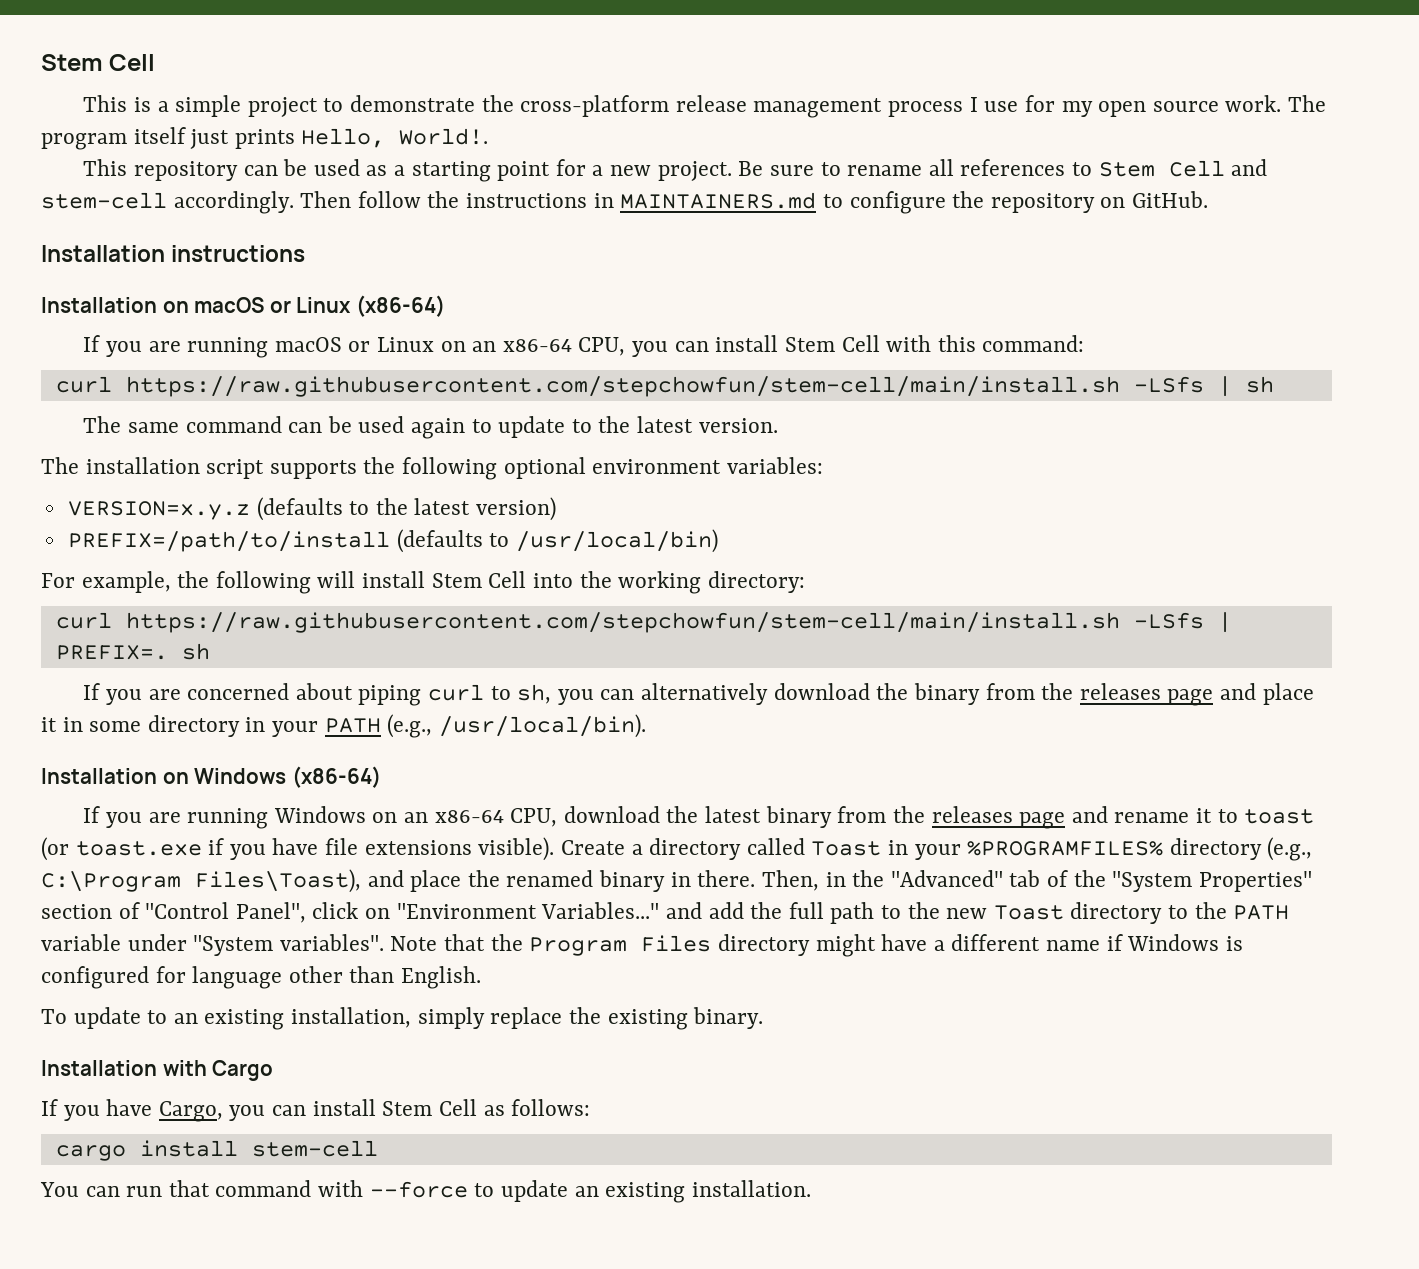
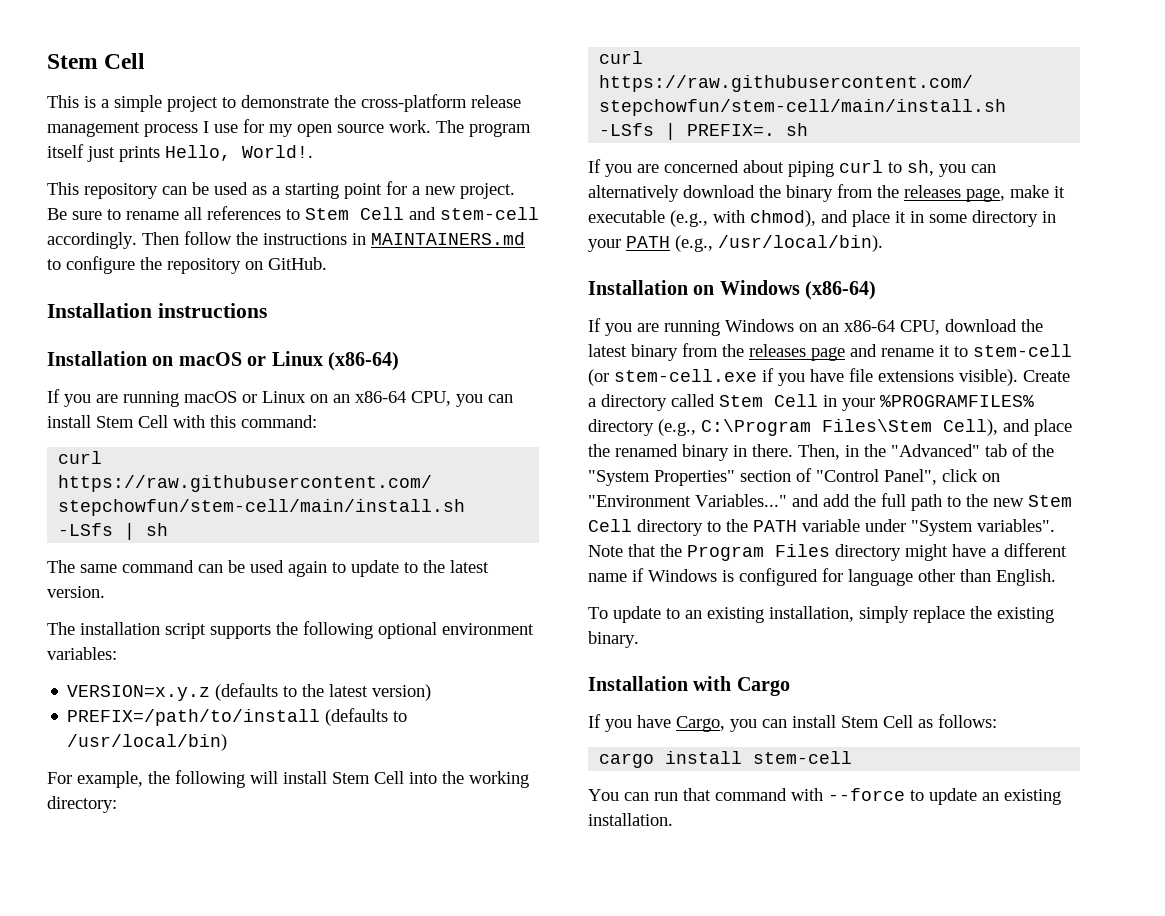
[1167,689,1214,706] page -> [966,185,1065,202] [588,210,816,227] page, make it executable (e.g., with chmod),
[1244,809,1315,824] [41,837,202,861] toast (or toast.exe -> [973,344,1072,357] [588,369,757,386] stem-cell (or stem-cell.exe
[811,841,882,856] Toast -> [719,394,818,407] Stem Cell
[195,869,361,893] Files\Toast), -> [822,419,998,436] Files\Stem Cell),
[993,905,1064,920] Toast -> [1028,495,1072,507] [588,519,632,532] Stem Cell

